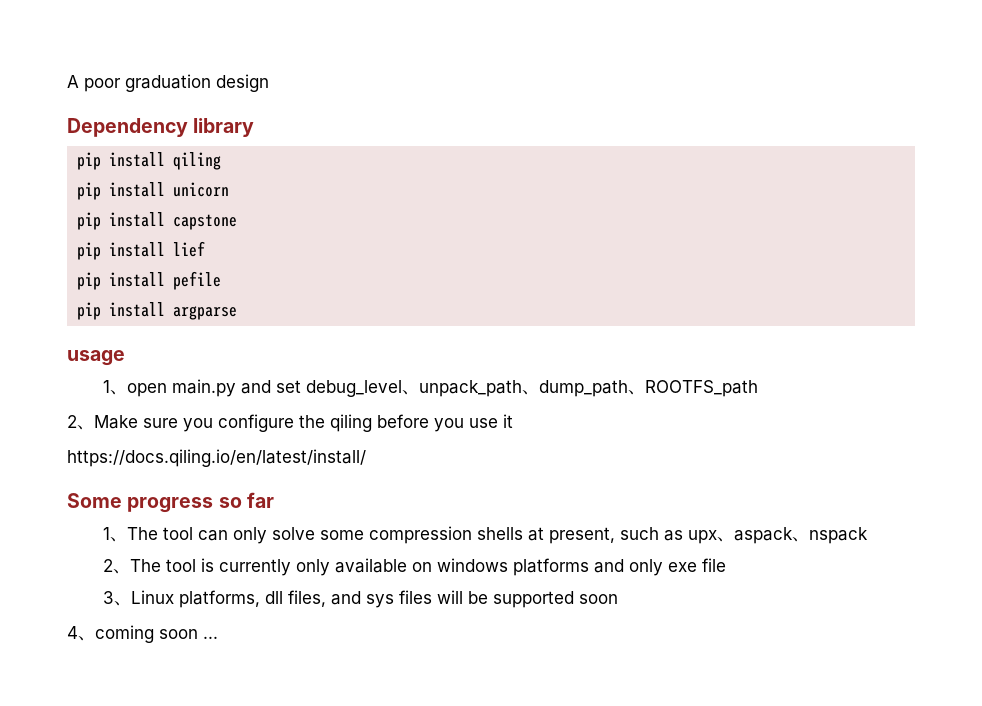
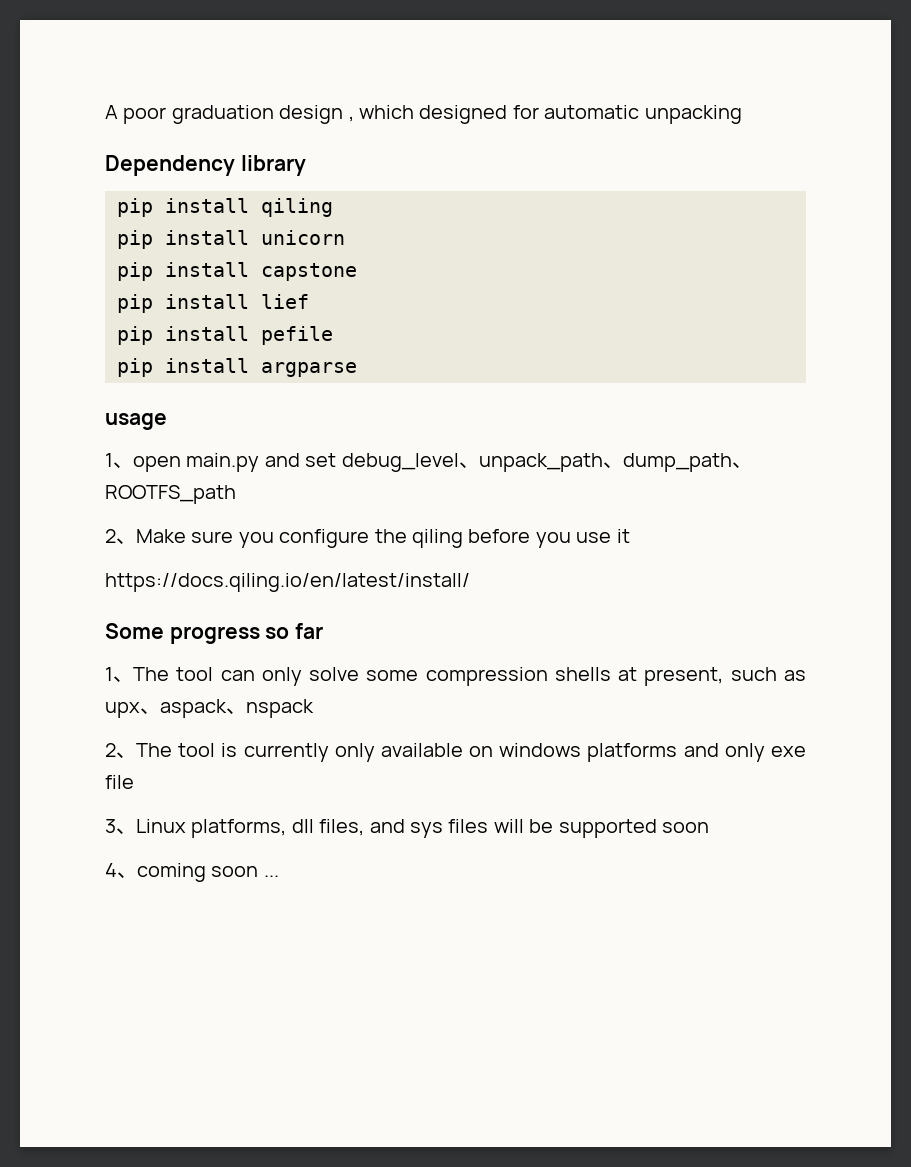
(269, 83) none -> [348,105,742,124] , which designed for automatic unpacking

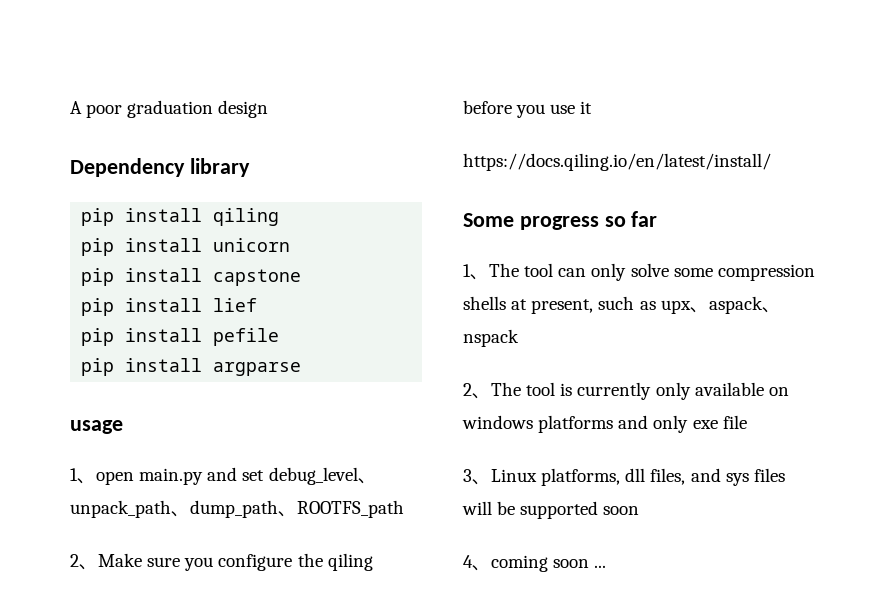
[348,105,742,124] , which designed for automatic unpacking -> (269, 109) none

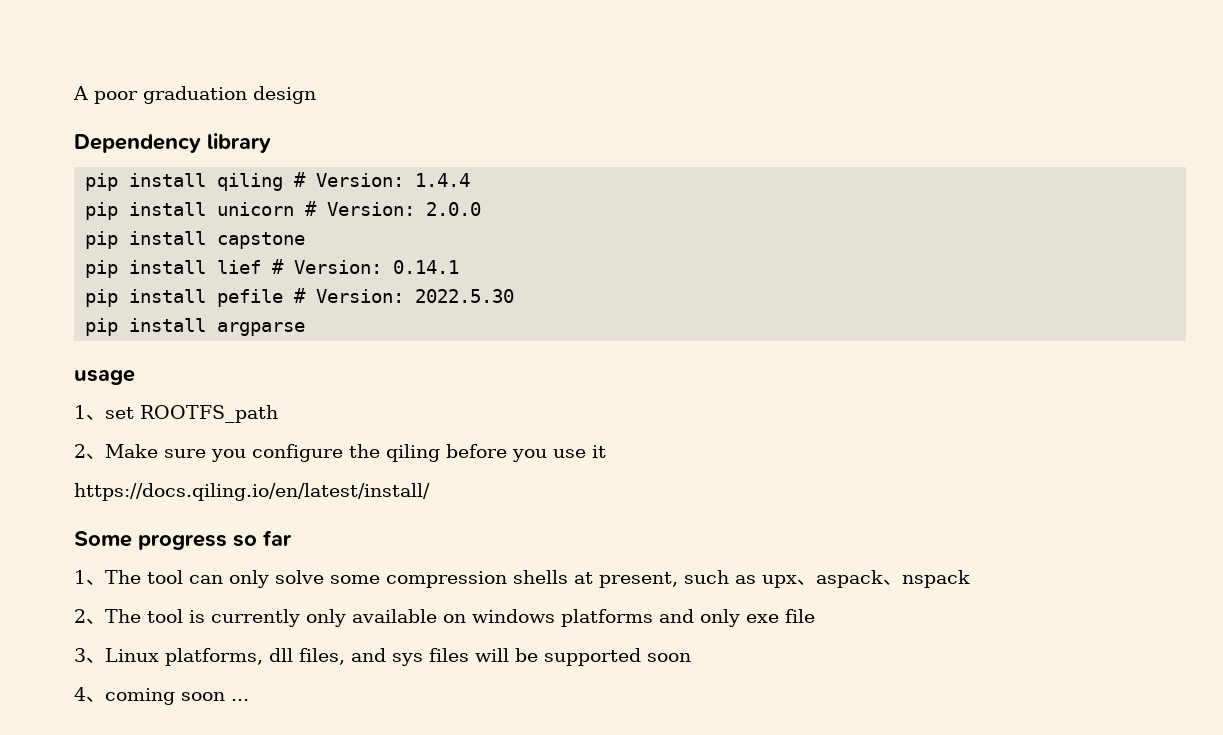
(280, 217) none -> [294,172,471,187] # Version: 1.4.4
(291, 245) none -> [305,201,482,216] # Version: 2.0.0
(258, 305) none -> [272,259,460,274] # Version: 0.14.1
(280, 337) none -> [294,288,515,303] # Version: 2022.5.30
[96,467,377,485] [70,500,297,518] open main.py and set debug_level、unpack_path、dump_path、 -> [105,407,134,419] set

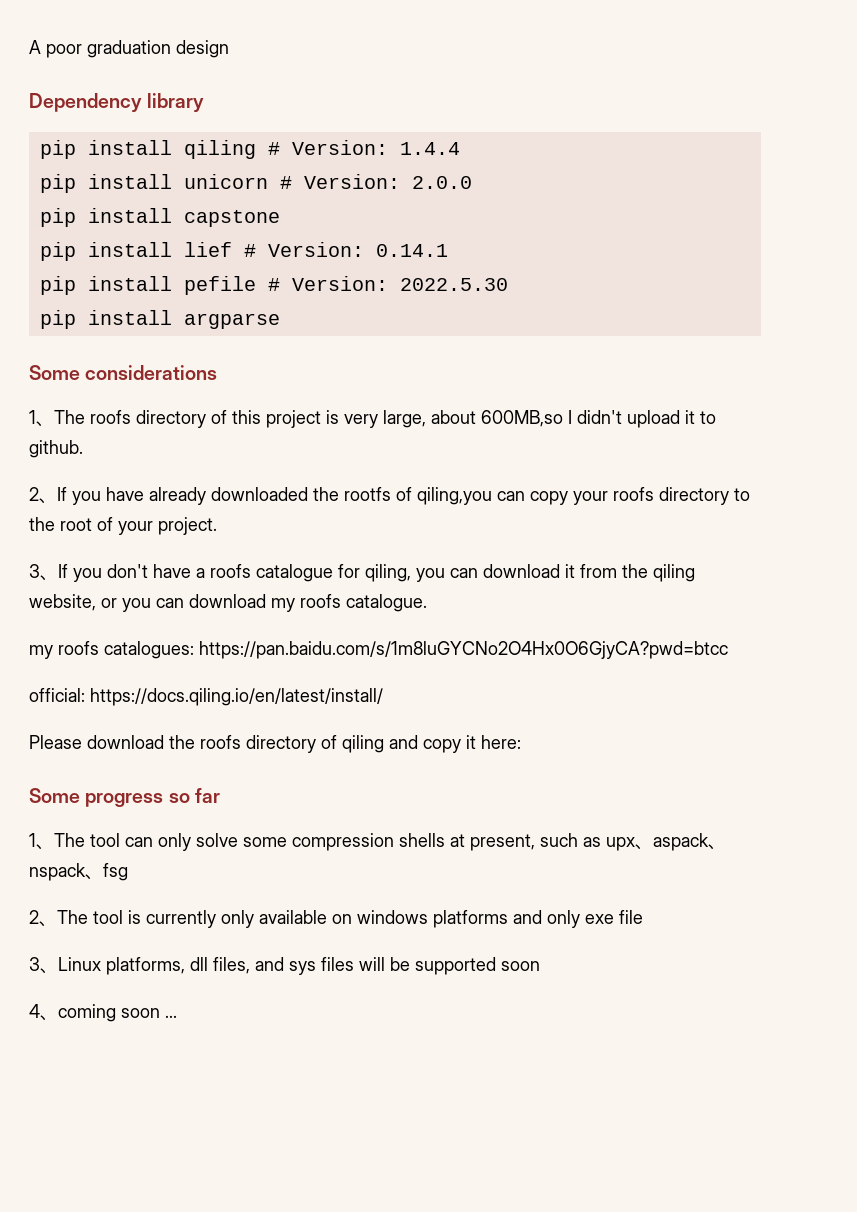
[74,369,135,385] [74,405,278,423] [74,444,606,462] [74,483,430,501] usage // 1、set ROOTFS_path // 2、Make sure you configure the qiling before you use it // https://docs.qiling.io/en/latest/install/ -> [29,365,218,380] [29,410,716,428] [29,440,83,458] [29,487,750,505] [29,517,217,535] [29,564,695,582] [29,594,427,612] [29,641,728,659] [29,688,383,706] [29,735,521,753] Some considerations // 1、The roofs directory of this project is very large, about 600MB,so I didn't upload it to github. // 2、If you have already downloaded the rootfs of qiling,you can copy your roofs directory to the root of your project. // 3、If you don't have a roofs catalogue for qiling, you can download it from the qiling website, or you can download my roofs catalogue. // my roofs catalogues: https://pan.baidu.com/s/1m8luGYCNo2O4Hx0O6GjyCA?pwd=btcc // official: https://docs.qiling.io/en/latest/install/ // Please download the roofs directory of qiling and copy it here:
(970, 579) none -> [85,863,128,881] 、fsg

